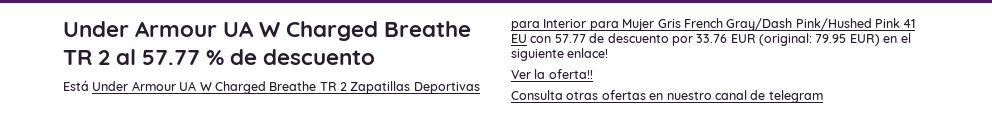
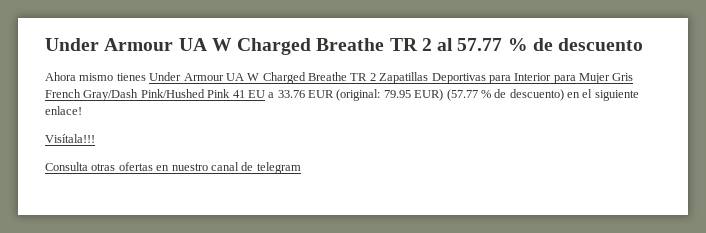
[63,80,89,91] Está -> [45,72,146,81] Ahora mismo tienes
[530,33,693,46] con 57.77 de descuento por -> [268,92,275,98] a
(880, 40) none -> [446,89,564,101] (57.77 % de descuento)
[511,69,593,79] Ver la oferta!! -> [45,134,95,143] Visítala!!!

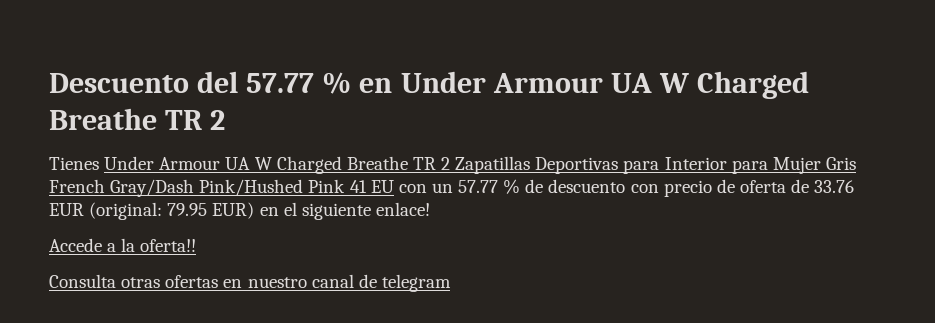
[45,38,644,55] [45,72,146,81] Under Armour UA W Charged Breathe TR 2 al 57.77 % de descuento // Ahora mismo tienes -> [49,71,809,99] [49,108,226,130] [49,157,99,170] Descuento del 57.77 % en Under Armour UA W Charged Breathe TR 2 // Tienes
[268,92,275,98] a -> [398,179,810,197] con un 57.77 % de descuento con precio de oferta de
[446,89,564,101] (57.77 % de descuento) -> (255, 210) none
[45,134,95,143] Visítala!!! -> [49,238,197,252] Accede a la oferta!!

